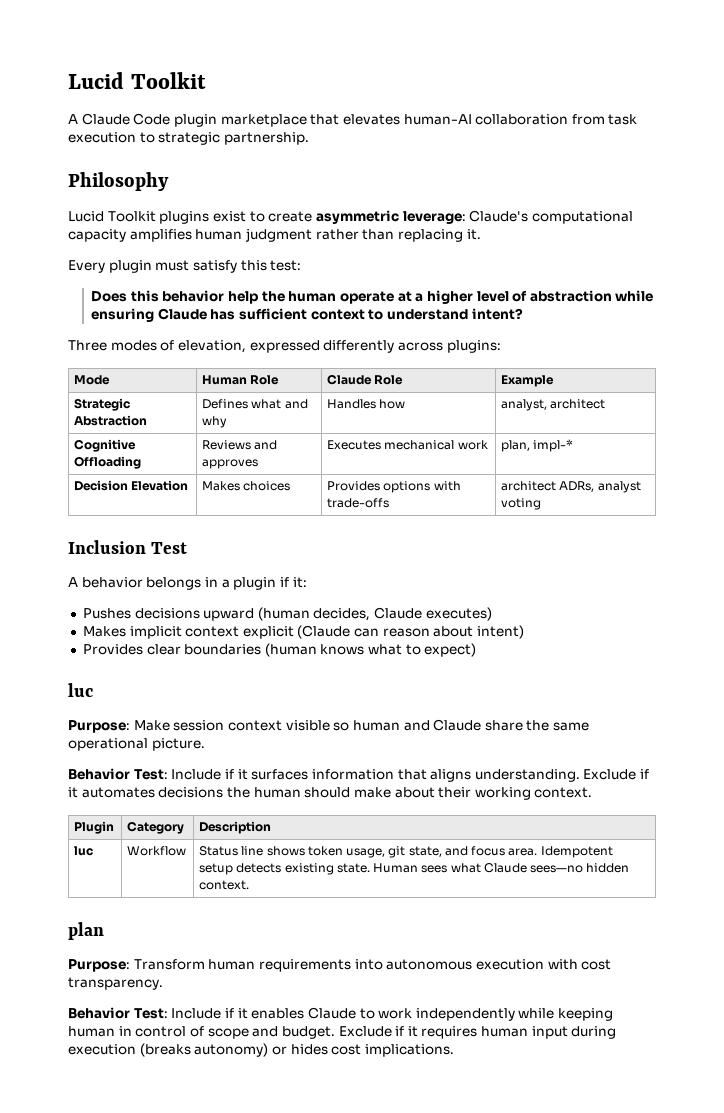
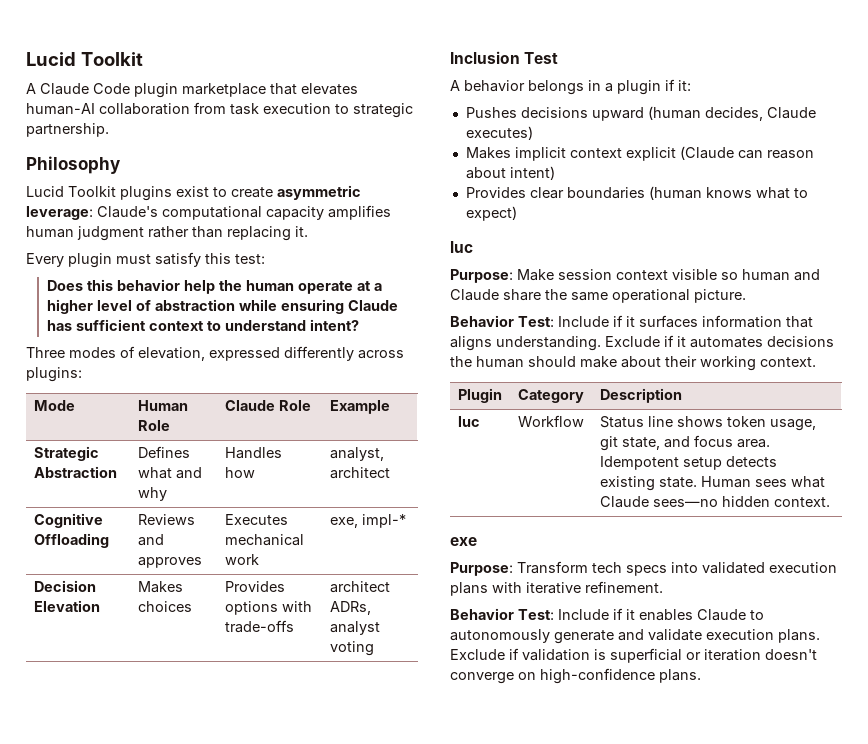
[501,440,531,452] plan, -> [329,517,358,528] exe,
[68,922,104,940] plan -> [450,537,477,546] exe
[208,959,612,972] [68,977,163,990] human requirements into autonomous execution with cost transparency. -> [592,562,837,576] [450,581,663,596] tech specs into validated execution plans with iterative refinement.
[378,1008,614,1021] [68,1026,617,1039] [68,1043,454,1057] work independently while keeping human in control of scope and budget. Exclude if it requires human input during execution (breaks autonomy) or hides cost implications. -> [450,629,820,644] [450,648,817,663] [450,668,701,684] autonomously generate and validate execution plans. Exclude if validation is superficial or iteration doesn't converge on high-confidence plans.

